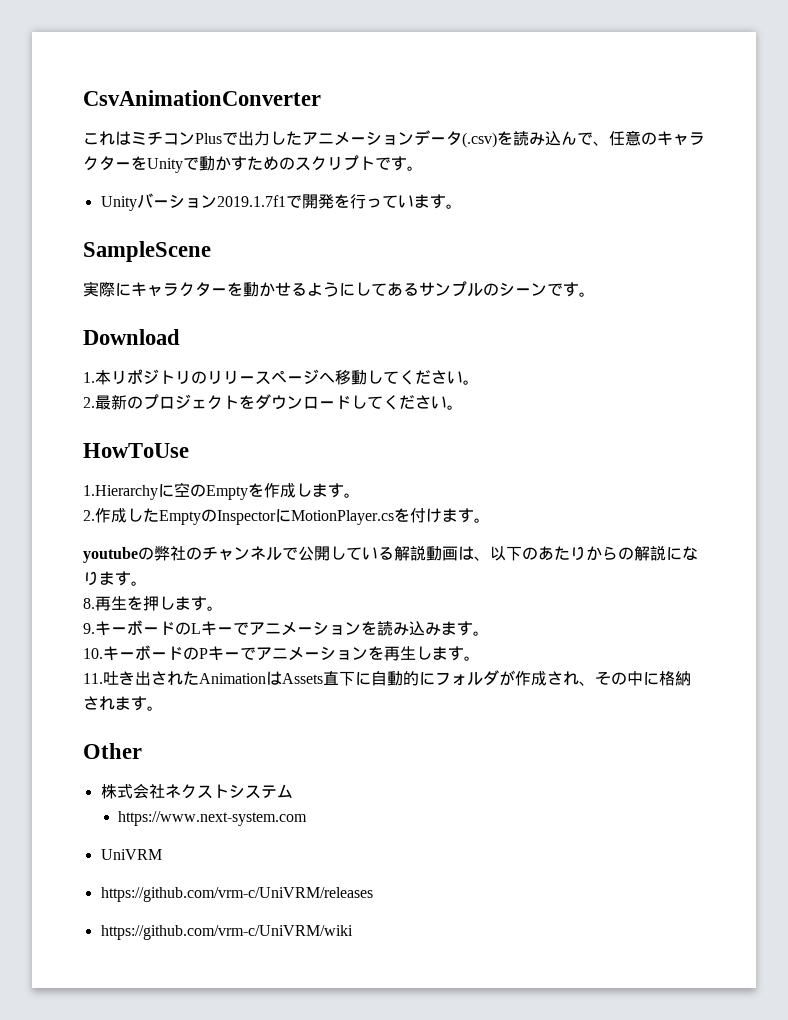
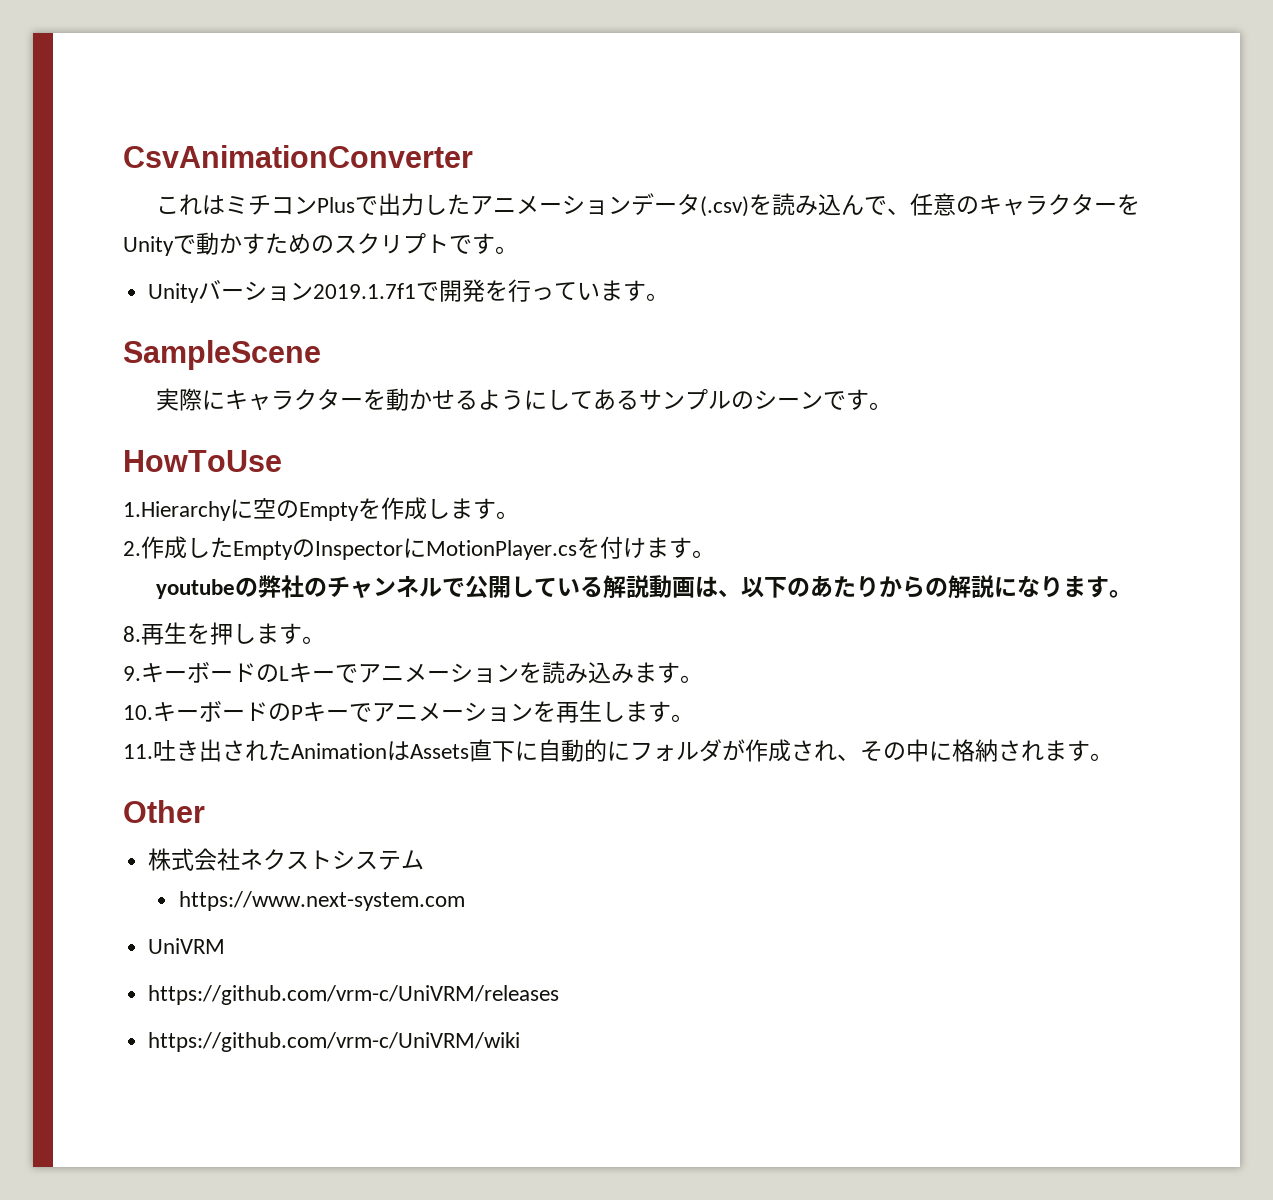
[83,329,180,345] [83,369,479,385] [83,394,463,410] // Download // 1.本リポジトリのリリースページへ移動してください。 // 2.最新のプロジェクトをダウンロードしてください。 -> (893, 406) none

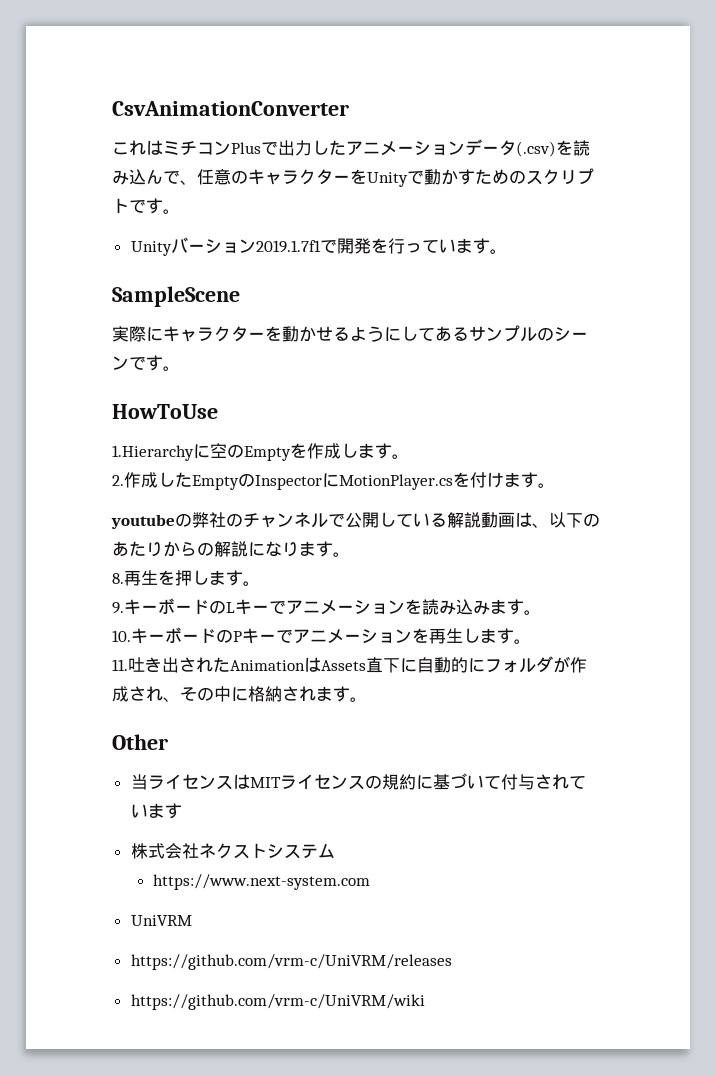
(205, 811) none -> [130,773,586,790] [130,803,182,819] // 当ライセンスはMITライセンスの規約に基づいて付与されています

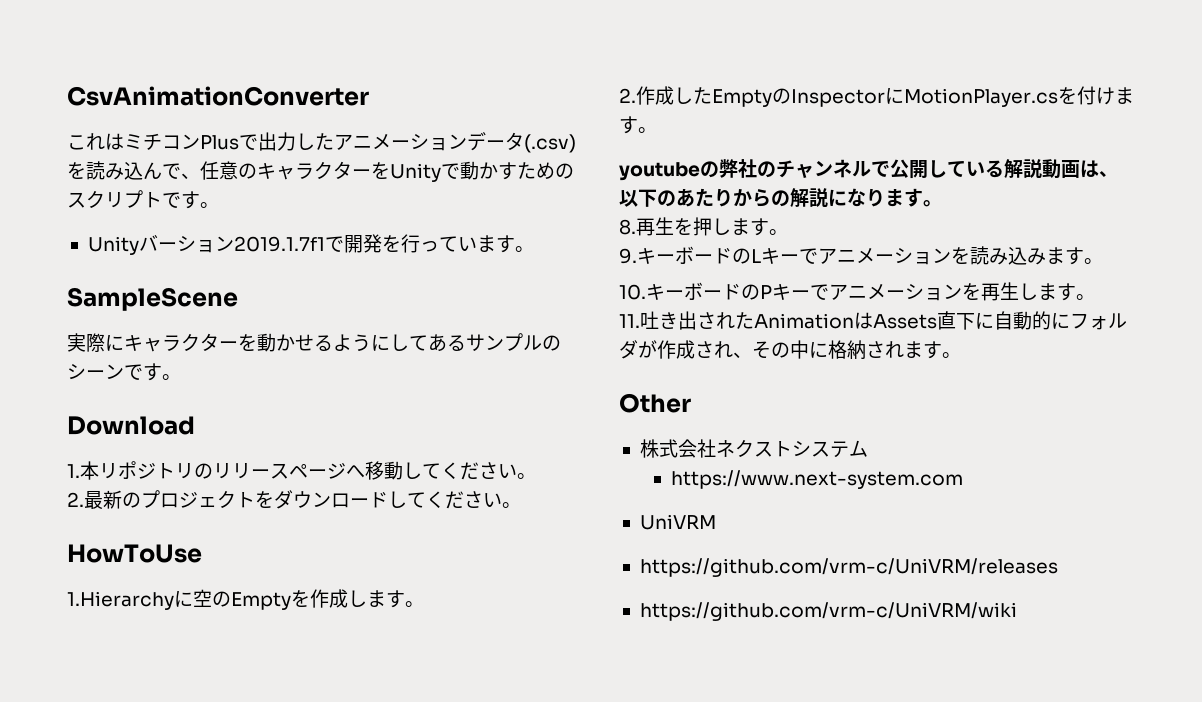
(180, 368) none -> [67,416,195,435] [67,461,536,480] [67,490,521,509] // Download // 1.本リポジトリのリリースページへ移動してください。 // 2.最新のプロジェクトをダウンロードしてください。
[130,773,586,790] [130,803,182,819] // 当ライセンスはMITライセンスの規約に基づいて付与されています -> (691, 403) none

